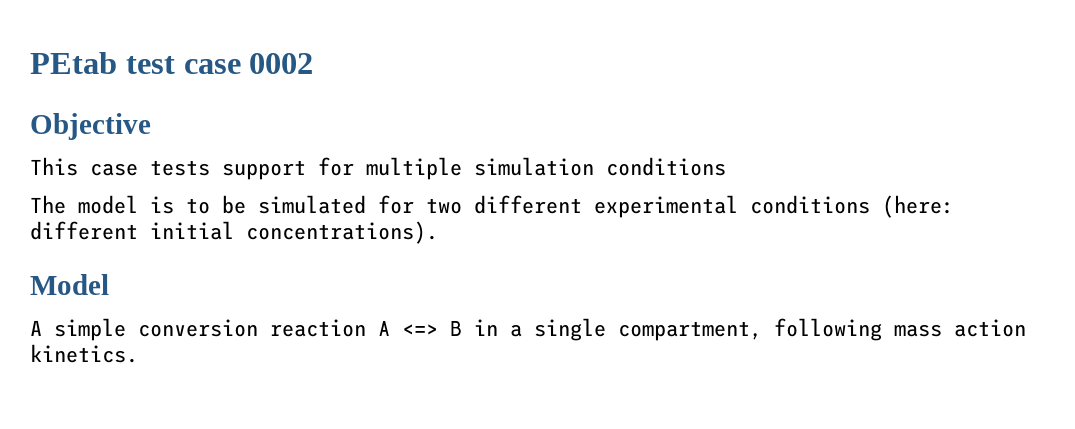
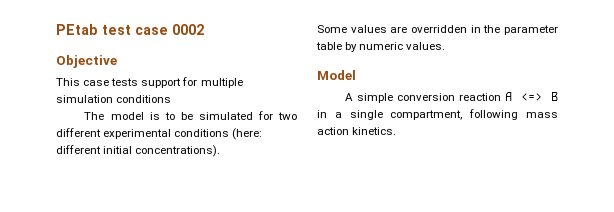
(438, 232) none -> [317,25,558,35] [316,42,446,52] // Some values are overridden in the parameter table by numeric values.

